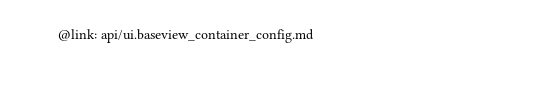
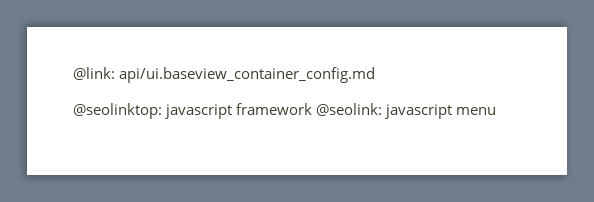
(314, 36) none -> [73,103,497,119] // @seolinktop: javascript framework @seolink: javascript menu

